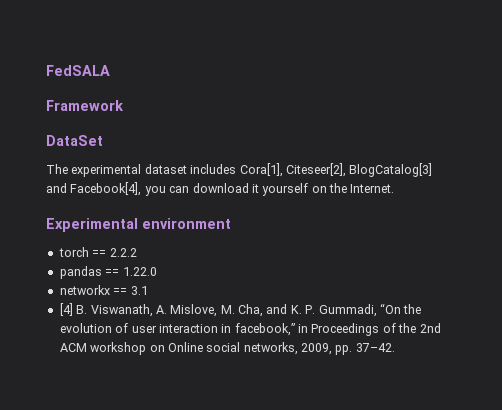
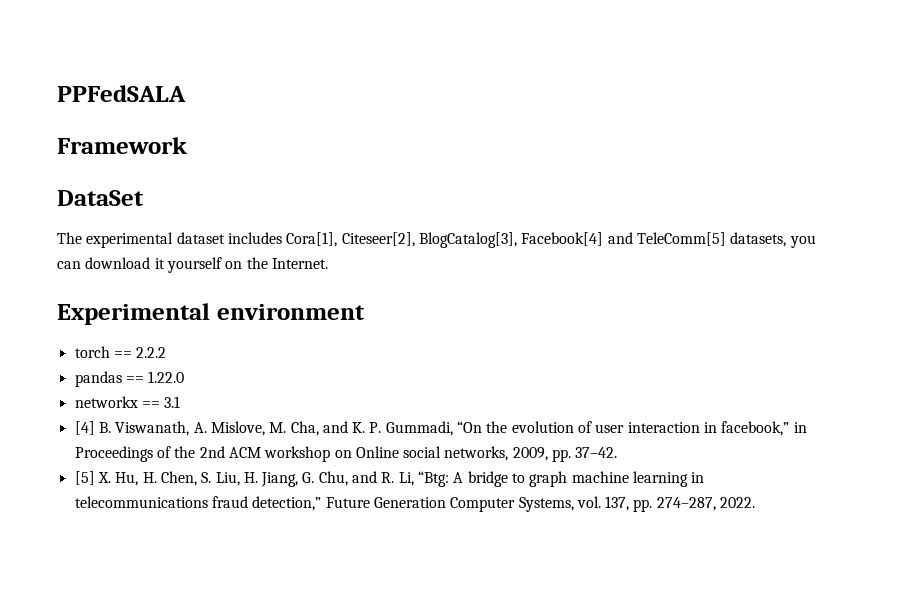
[46,65,110,76] FedSALA -> [57,85,186,102] PPFedSALA
[349,163,433,177] [46,182,142,196] BlogCatalog[3] and Facebook[4], -> [418,232,787,248] BlogCatalog[3], Facebook[4] and TeleComm[5] datasets,
(395, 347) none -> [74,471,705,487] [74,496,756,512] // [5] X. Hu, H. Chen, S. Liu, H. Jiang, G. Chu, and R. Li, “Btg: A bridge to graph machine learning in telecommunications fraud detection,” Future Generation Computer Systems, vol. 137, pp. 274–287, 2022.

